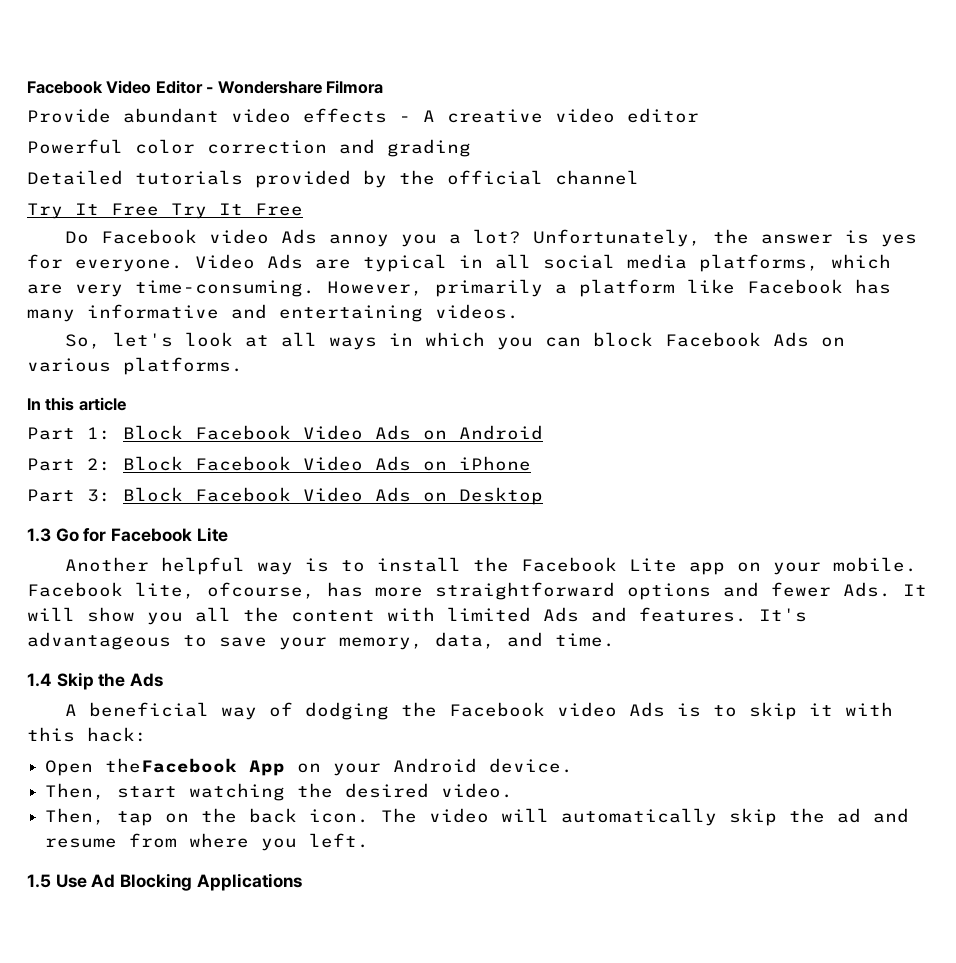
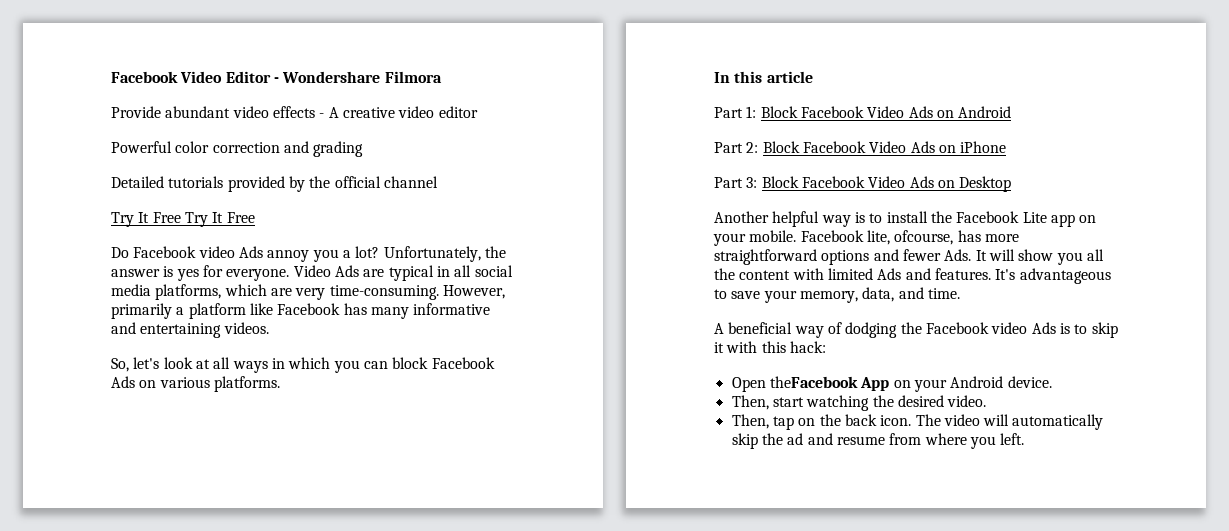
[27,527,228,542] // 1.3 Go for Facebook Lite -> (1012, 184) none
[27,672,164,690] // 1.4 Skip the Ads -> (960, 293) none
[27,873,302,891] // 1.5 Use Ad Blocking Applications -> (1025, 439) none

